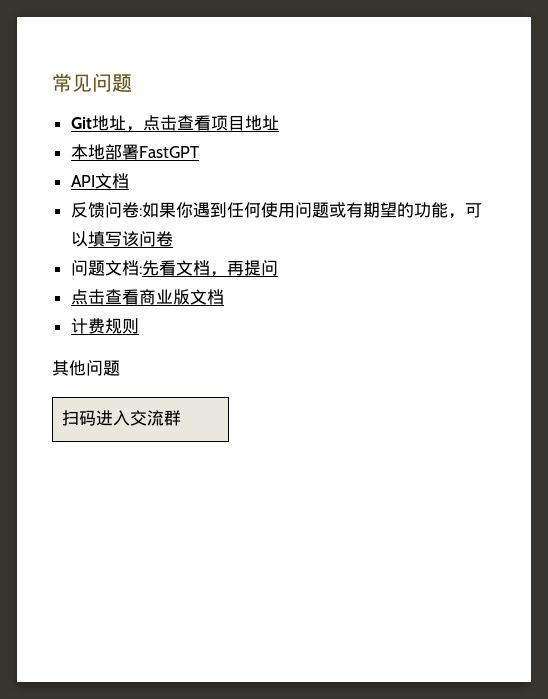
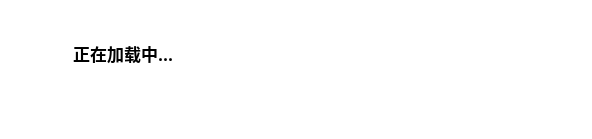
[52,73,132,92] [70,115,279,132] [70,144,199,160] [70,173,129,189] [70,202,482,219] [70,231,173,247] [70,260,278,277] [70,289,224,305] [70,318,139,334] [52,360,120,376] [62,410,182,426] 常见问题 // Git地址，点击查看项目地址 // 本地部署FastGPT // API文档 // 反馈问卷:如果你遇到任何使用问题或有期望的功能，可以填写该问卷 // 问题文档:先看文档，再提问 // 点击查看商业版文档 // 计费规则 // 其他问题 // 扫码进入交流群 -> [73,46,173,64] 正在加载中...

